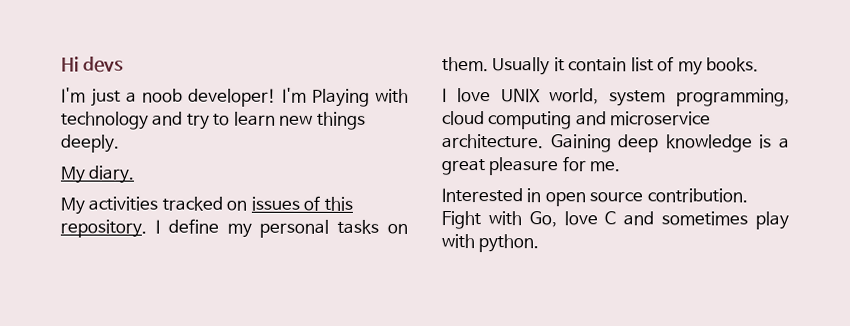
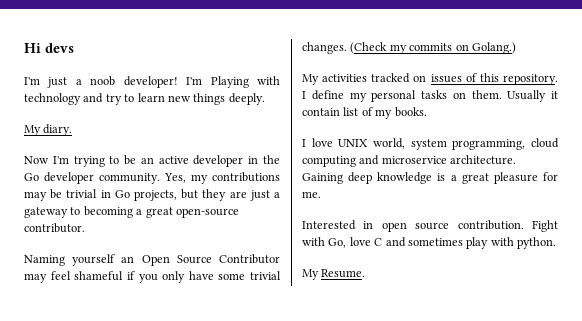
(135, 174) none -> [24,155,280,167] [24,172,280,184] [24,189,280,201] [24,206,239,218] [24,223,85,233] [24,254,280,266] [24,271,281,283] [302,42,516,54] // Now I'm trying to be an active developer in the Go developer community. Yes, my contributions may be trivial in Go projects, but they are just a gateway to becoming a great open-source contributor. // Naming yourself an Open Source Contributor may feel shameful if you only have some trivial changes. (Check my commits on Golang.)
(540, 243) none -> [302,269,366,280] // My Resume.

